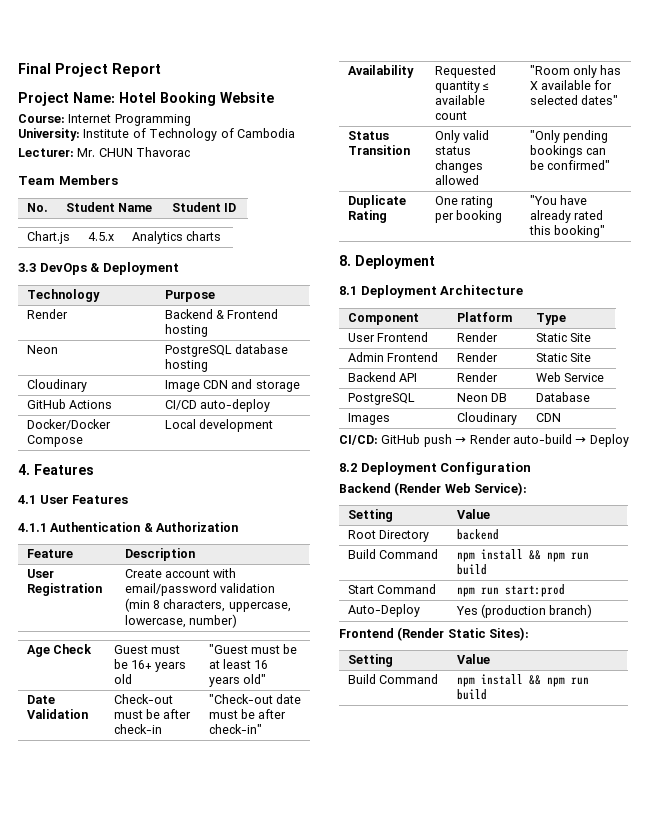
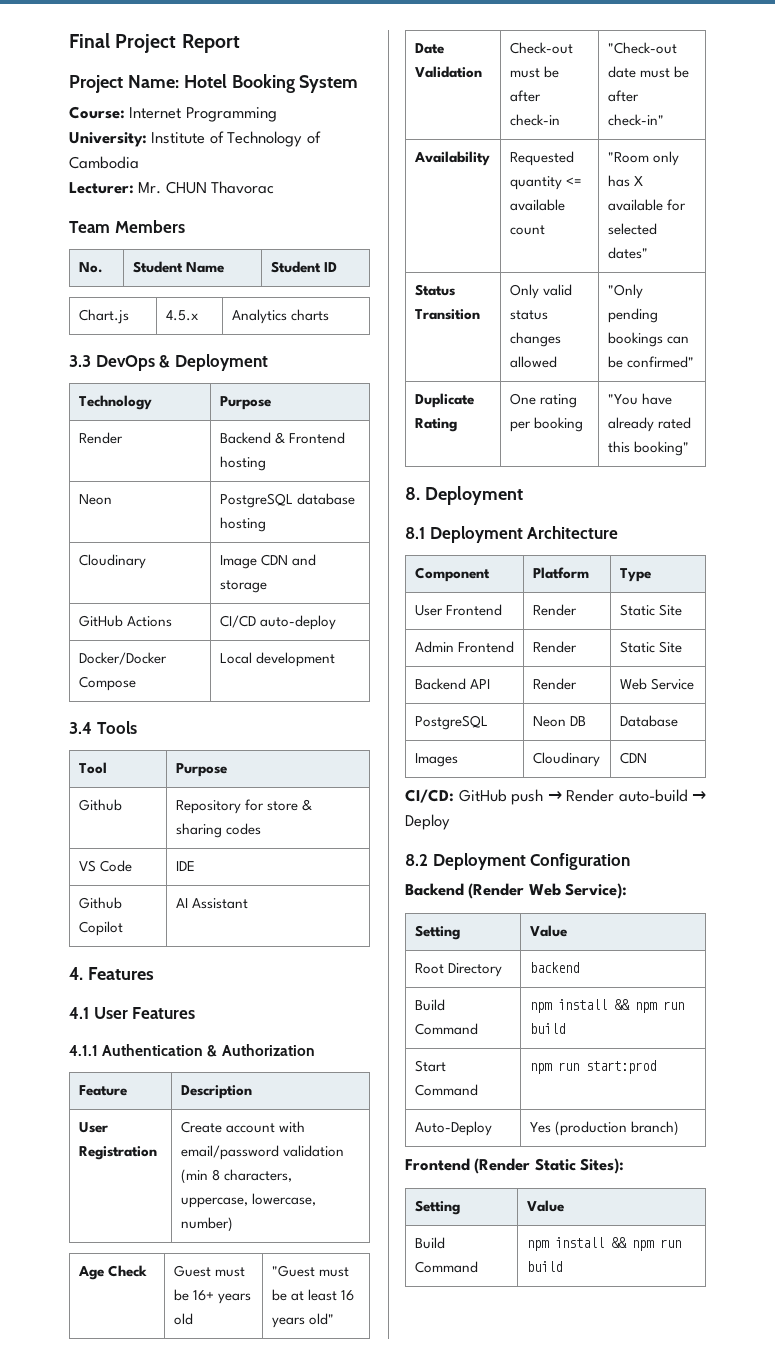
[220,92,274,103] Website -> [299,75,359,93] System
(274, 425) none -> [69,721,137,734] [78,762,107,774] [175,763,227,777] [78,799,122,811] [175,799,312,814] [175,823,261,838] [78,860,132,872] [175,861,195,871] [78,897,122,909] [78,921,123,936] [175,898,248,909] // 3.4 Tools // Tool | Purpose // Github | Repository for store & sharing codes // VS Code | IDE // Github Copilot | AI Assistant
[483,83,490,90] ≤ -> [565,177,582,186] <=

